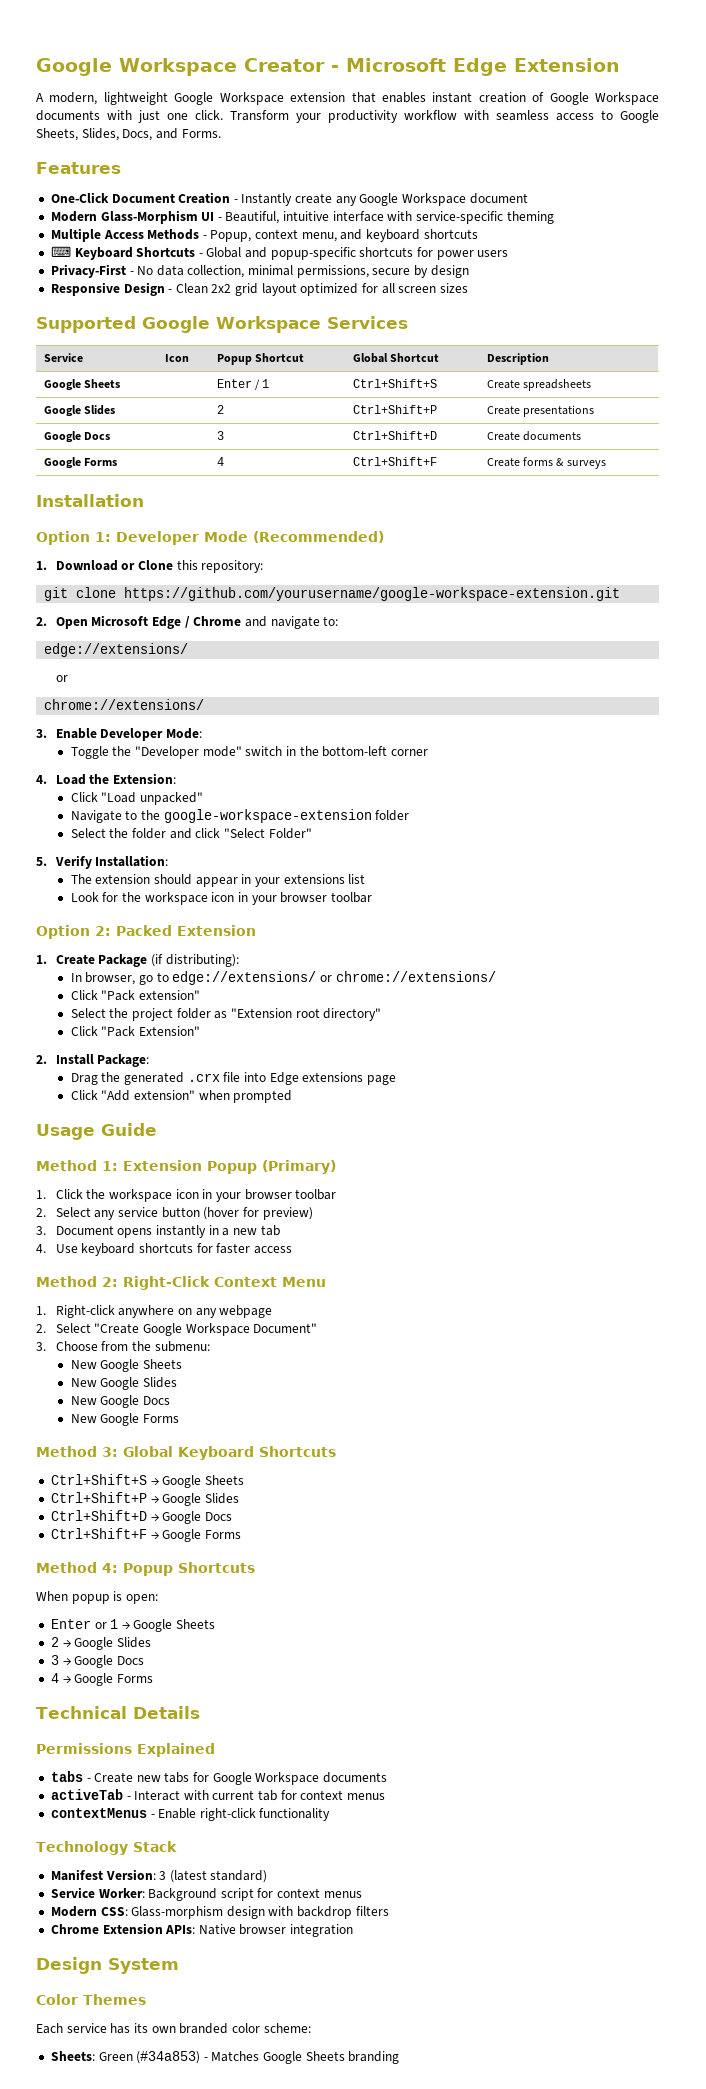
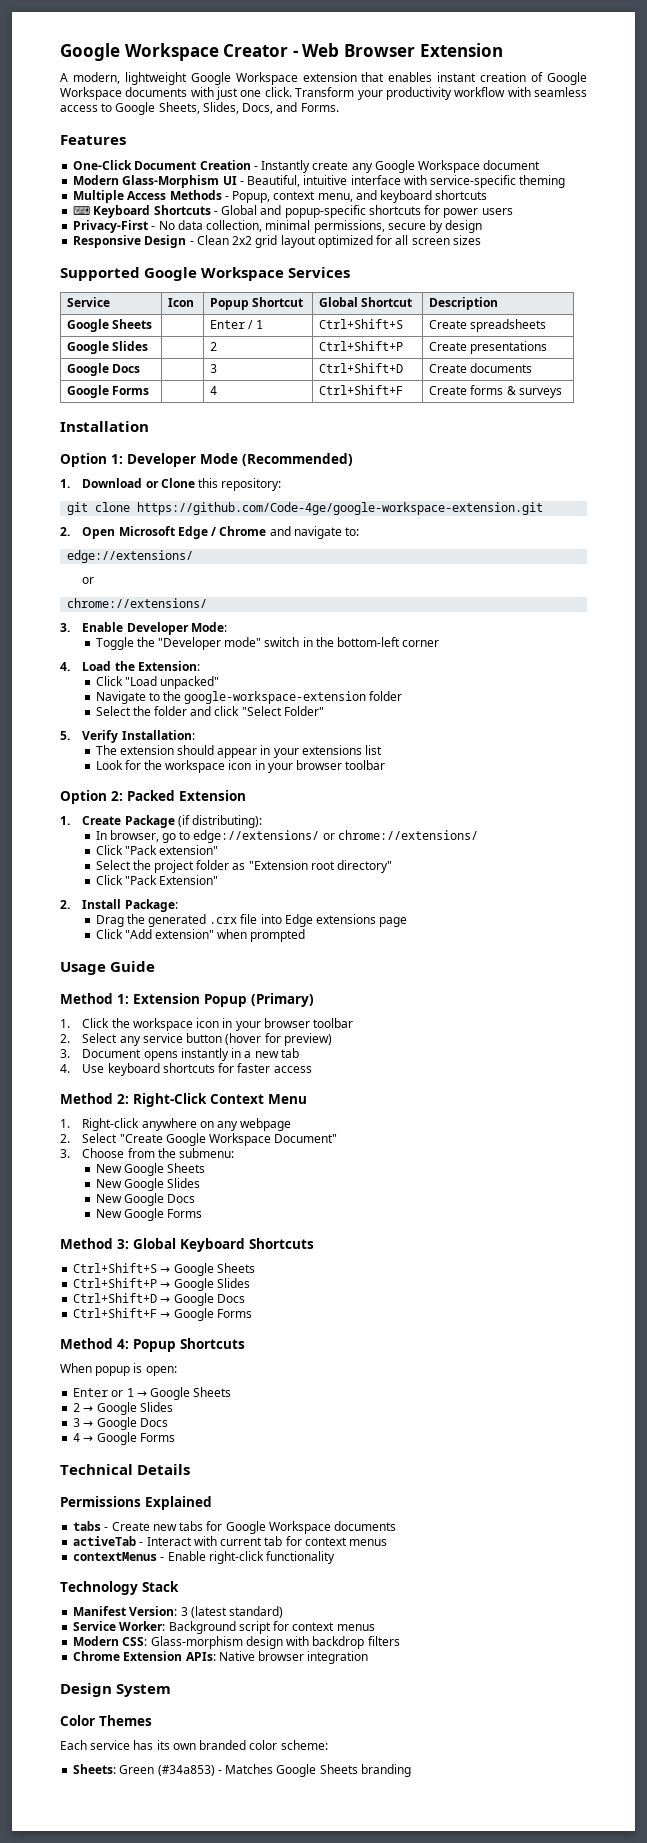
[345,58,507,76] Microsoft Edge -> [302,43,415,57] Web Browser
[124,587,621,601] https://github.com/yourusername/google-workspace-extension.git -> [137,502,544,515] https://github.com/Code-4ge/google-workspace-extension.git

